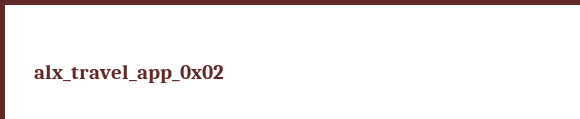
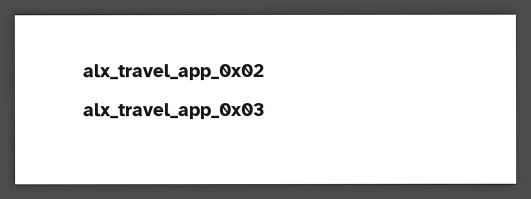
(224, 73) none -> [83,103,266,120] // alx_travel_app_0x03

